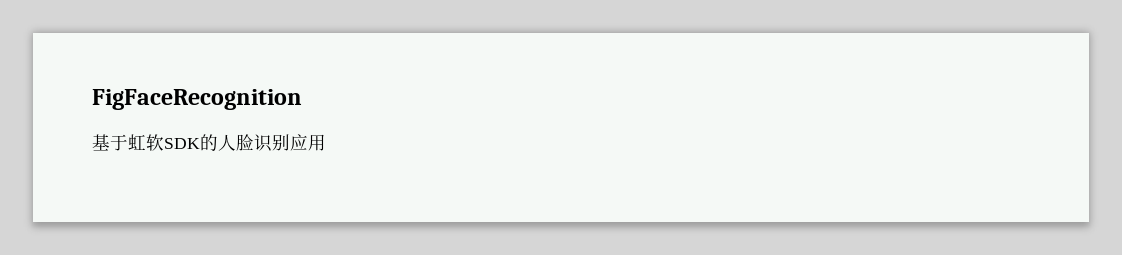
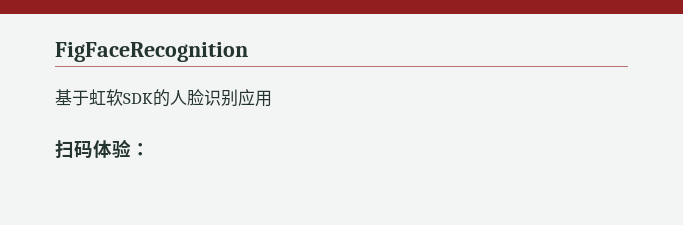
(326, 142) none -> [55,139,150,158] // 扫码体验：

